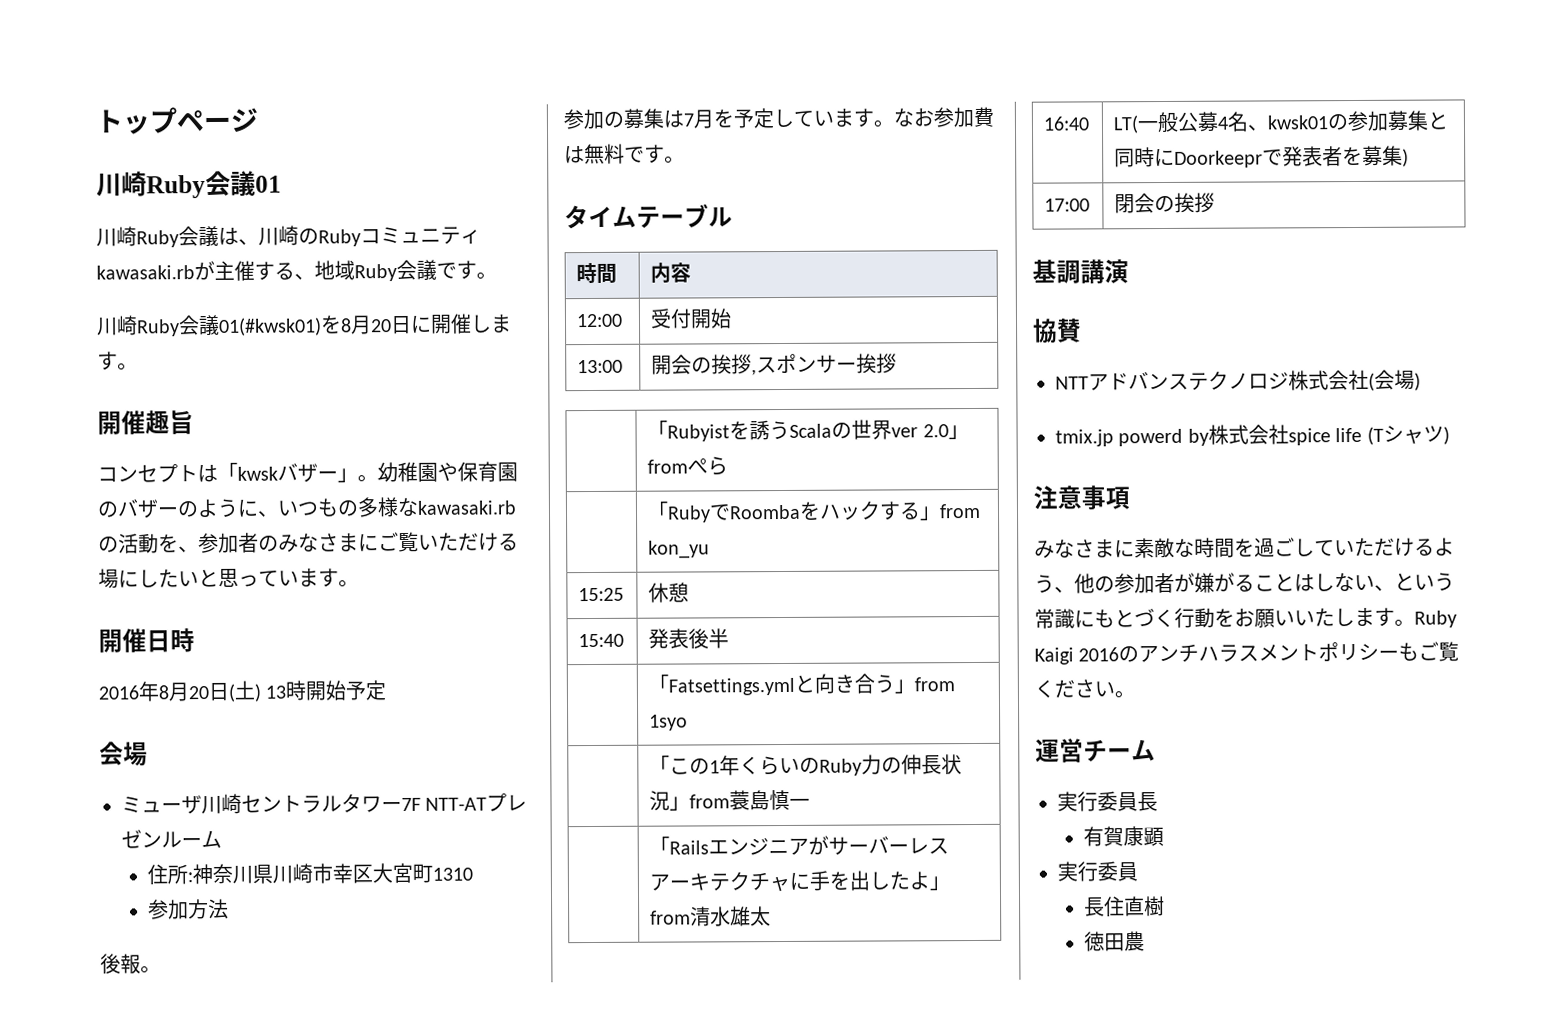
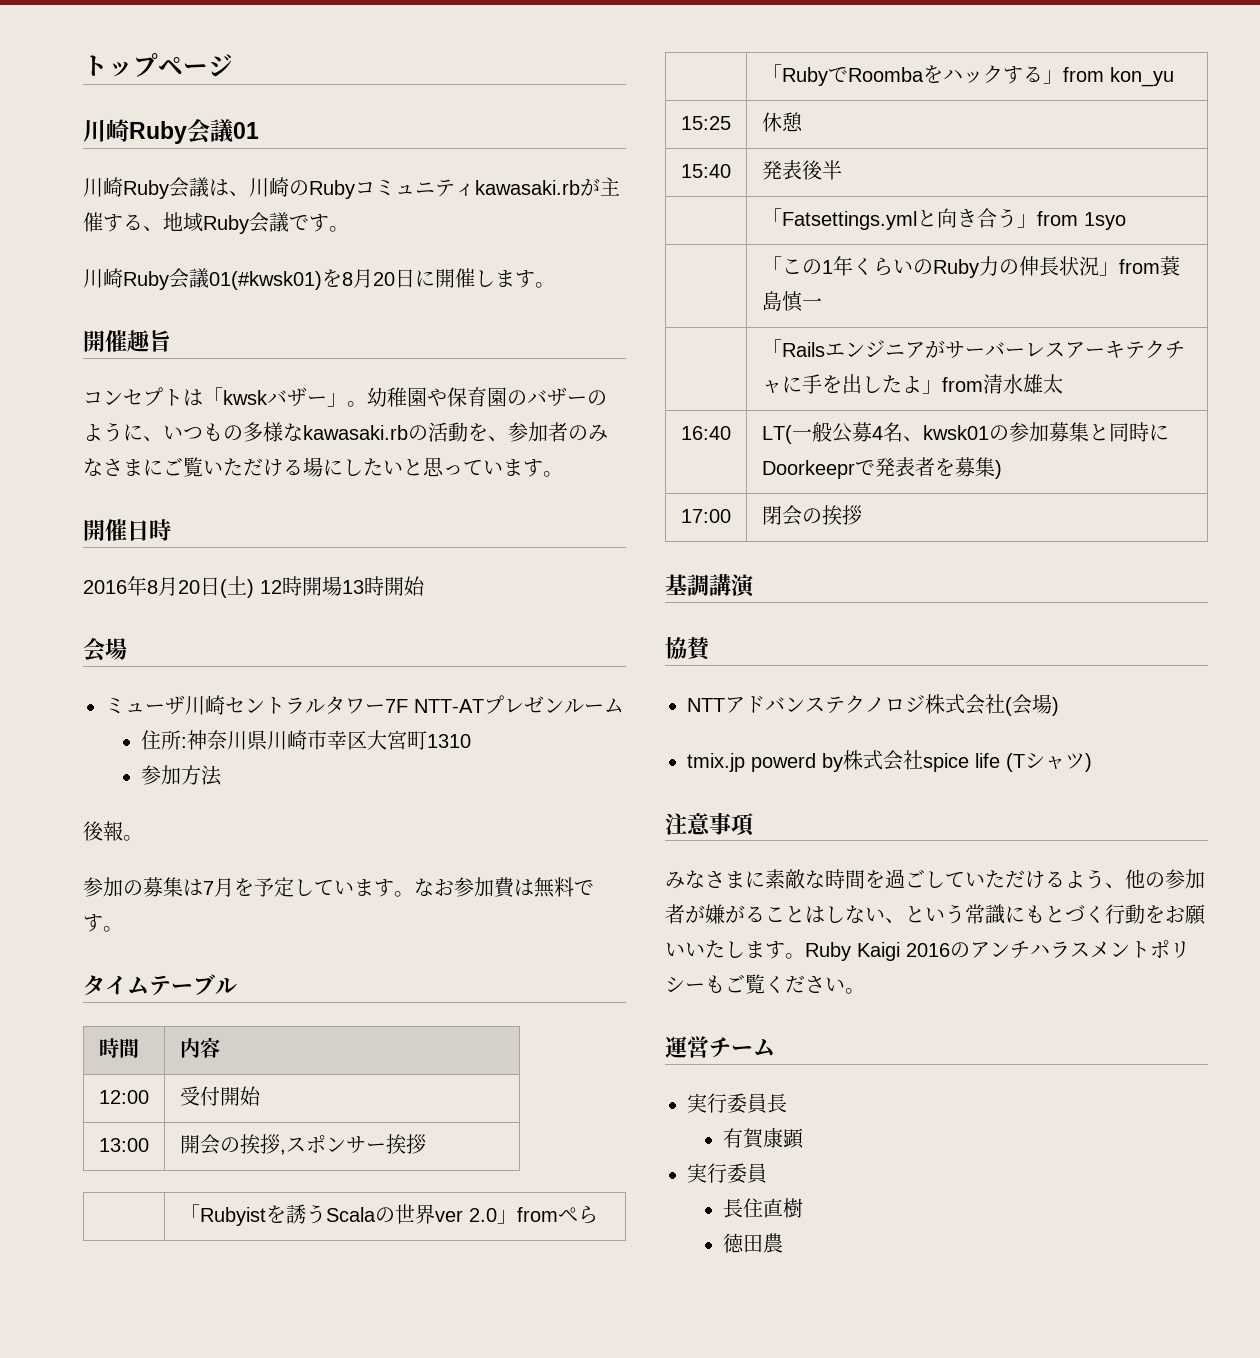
(261, 692) none -> [260,576,342,596] 12時開場
[345,680,387,701] 予定 -> (425, 586) none

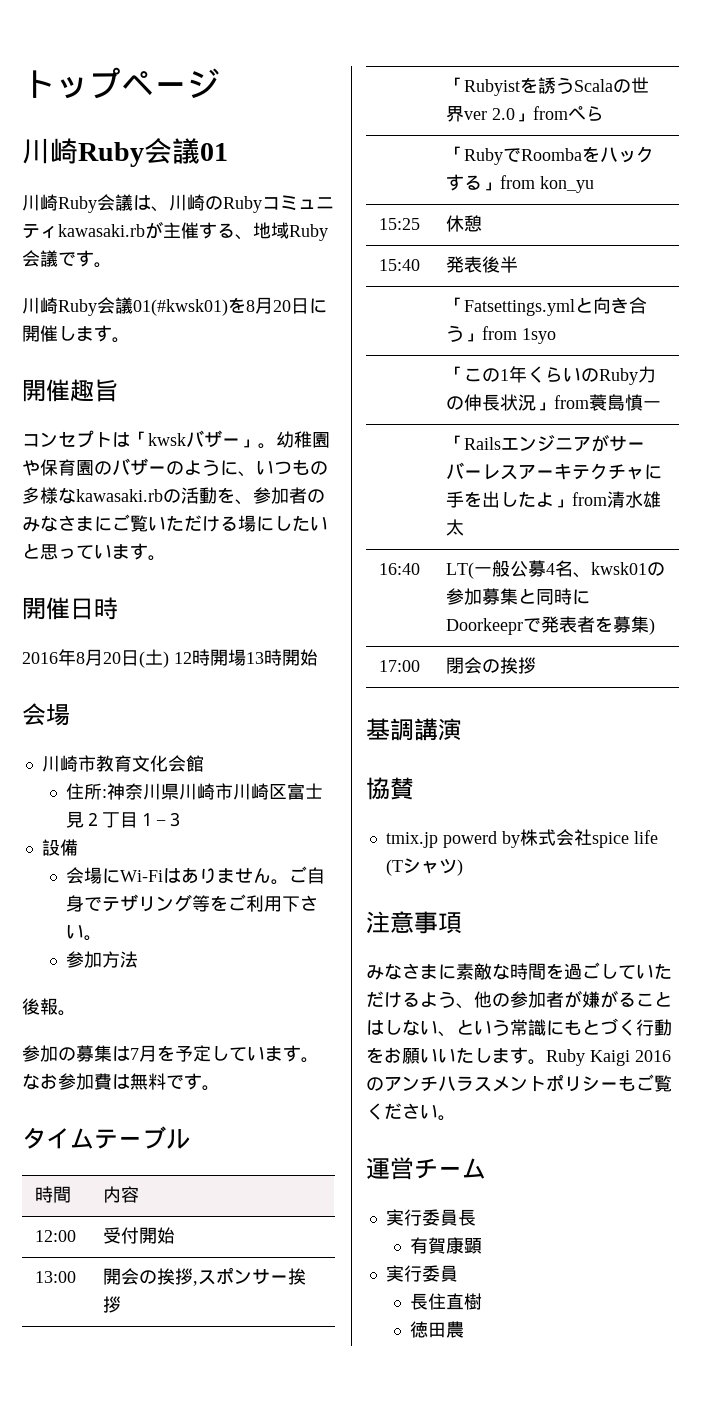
[105,695,624,715] ミューザ川崎セントラルタワー7F NTT-ATプレゼンルーム -> [41,755,204,772] 川崎市教育文化会館
[326,730,471,750] 幸区大宮町1310 -> [233,783,324,800] [66,811,185,828] [41,839,78,856] [66,866,326,885] [66,894,319,912] [66,924,103,941] 川崎区富士見２丁目１−３ // 設備 // 会場にWi-Fiはありません。ご自身でテザリング等をご利用下さい。
[687,694,1059,716] // NTTアドバンステクノロジ株式会社(会場) -> (414, 788) none

